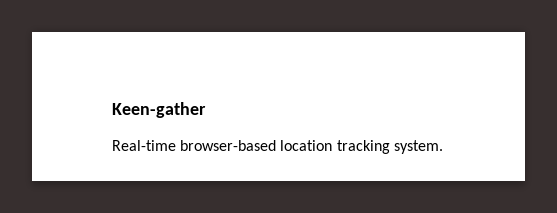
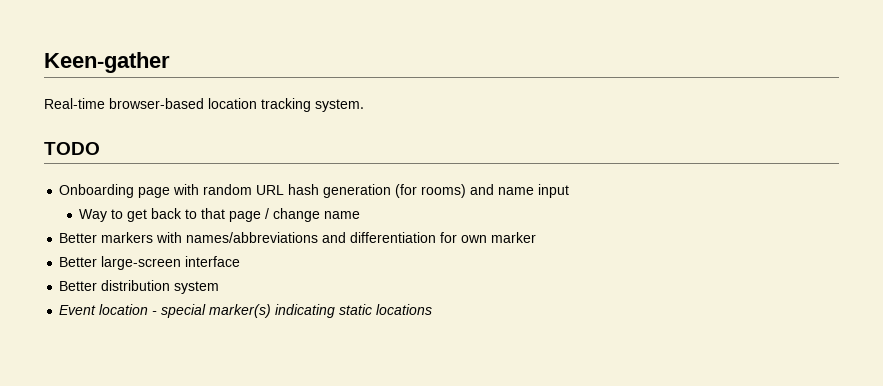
(443, 147) none -> [44,142,100,155] [59,184,570,198] [79,208,361,222] [59,232,537,243] [59,256,241,270] [59,280,220,294] [59,304,433,318] // TODO // Onboarding page with random URL hash generation (for rooms) and name input // Way to get back to that page / change name // Better markers with names/abbreviations and differentiation for own marker // Better large-screen interface // Better distribution system // Event location - special marker(s) indicating static locations

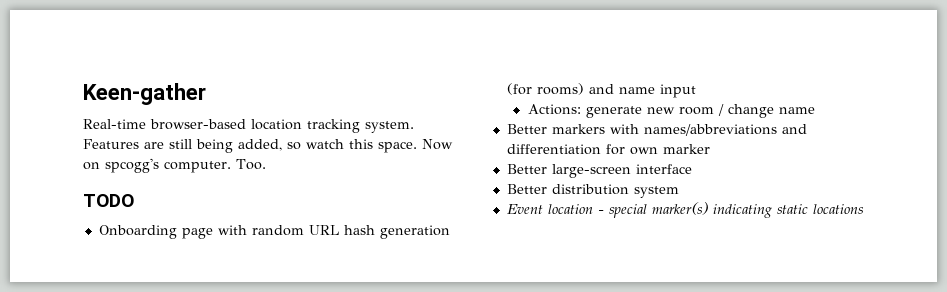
(364, 105) none -> [83,139,453,153] [83,158,266,173] Features are still being added, so watch this space. Now on spcogg's computer. Too.
[79,208,262,222] Way to get back to that page -> [527,104,714,118] Actions: generate new room

